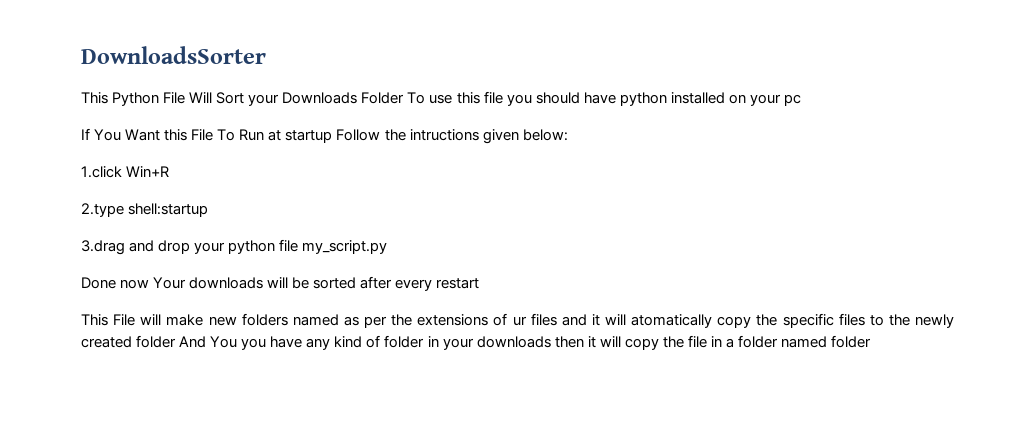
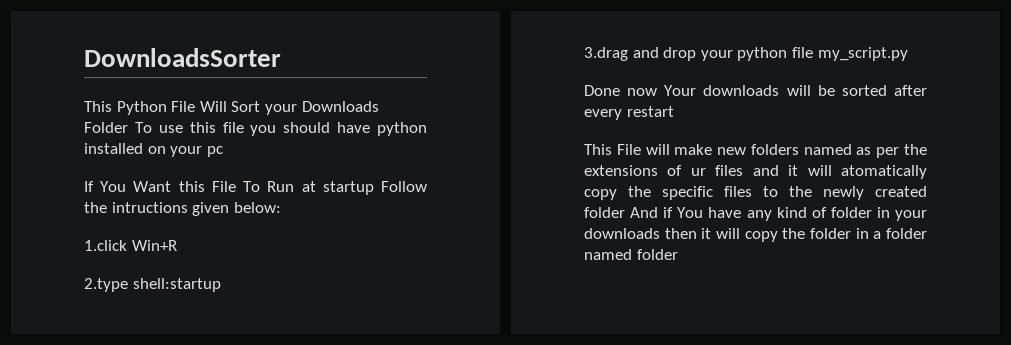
[210,336,267,350] You you -> [663,207,704,218] if You
[687,335,707,348] file -> [810,228,851,239] folder

